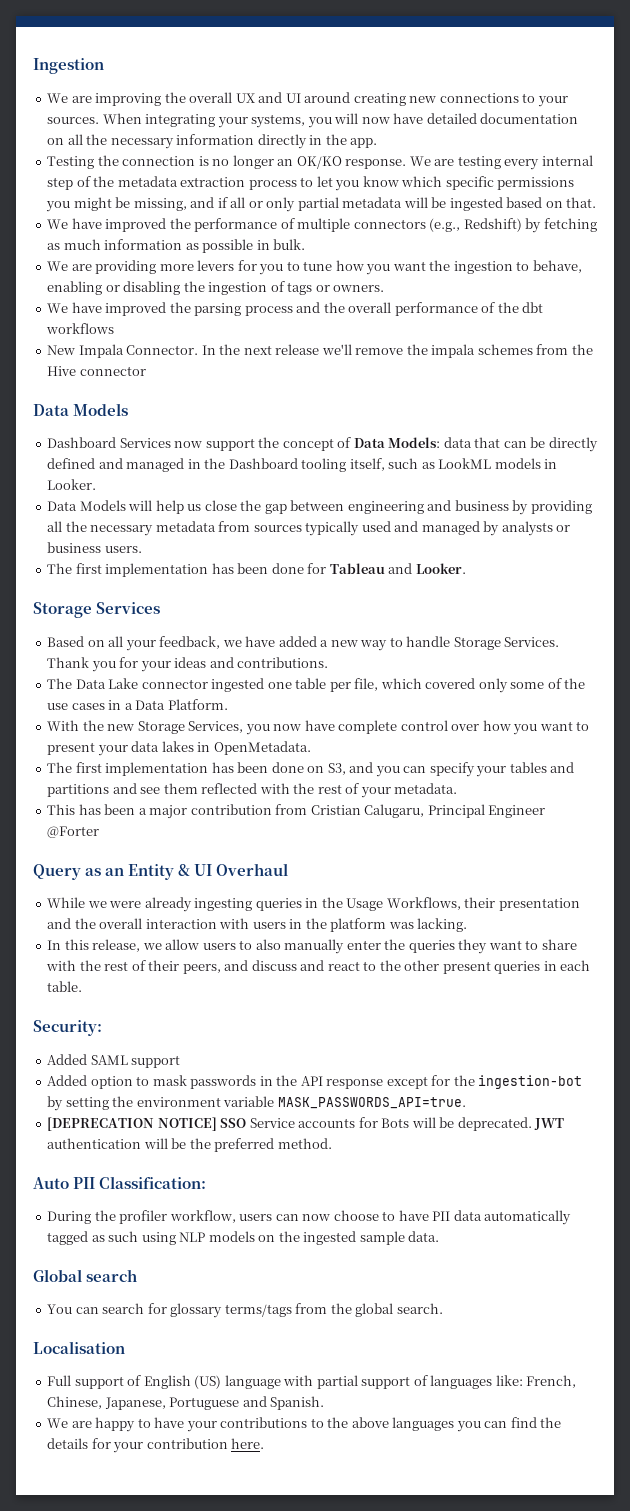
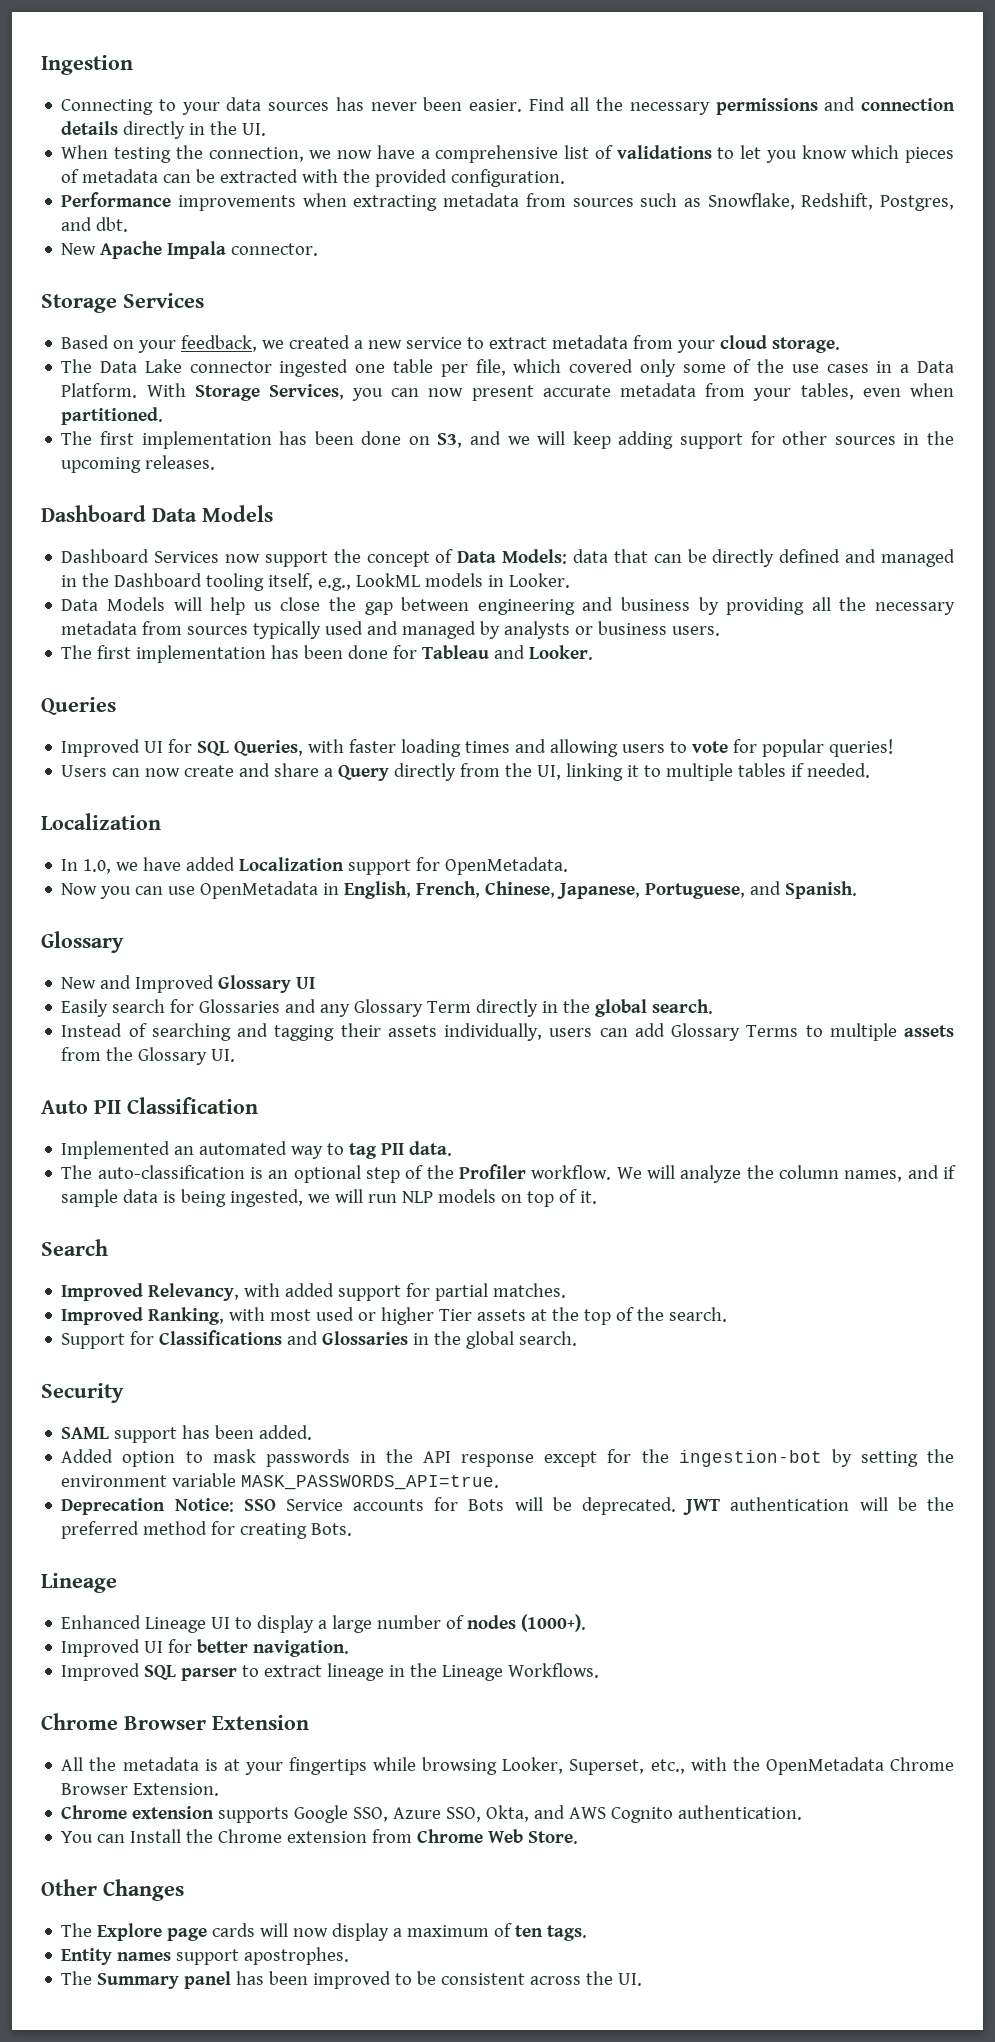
[47,92,568,107] [47,113,579,128] [47,134,378,149] [47,155,593,170] [47,176,297,190] We are improving the overall UX and UI around creating new connections to your sources. When integrating your systems, you will now have detailed documentation on all the necessary information directly in the app. // Testing the connection is no longer an OK/KO response. We are testing every internal step of the metadata extraction process -> [61,97,956,115] [61,121,267,139] [61,145,712,163] Connecting to your data sources has never been easier. Find all the necessary permissions and connection details directly in the UI. // When testing the connection, we now have a comprehensive list of validations
[445,176,575,190] [46,197,597,212] [47,218,597,233] [47,239,306,253] [47,260,582,275] [47,281,385,295] [47,302,544,316] [46,323,115,334] [47,344,593,358] [47,366,146,376] specific permissions you might be missing, and if all or only partial metadata will be ingested based on that. // We have improved the performance of multiple connectors (e.g., Redshift) by fetching as much information as possible in bulk. // We are providing more levers for you to tune how you want the ingestion to behave, enabling or disabling the ingestion of tags or owners. // We have improved the parsing process and the overall performance of the dbt workflows // New Impala Connector. In the next release we'll remove the impala schemes from the Hive connector // -> [905,147,955,163] [61,169,566,187] [61,192,955,211] [61,217,129,232] [61,241,319,259] [41,293,204,313] [61,335,841,353] [61,359,955,377] [61,383,954,401] [61,407,164,425] [61,431,954,449] [61,455,216,473] [41,505,146,522] pieces of metadata can be extracted with the provided configuration. // Performance improvements when extracting metadata from sources such as Snowflake, Redshift, Postgres, and dbt. // New Apache Impala connector. // Storage Services // Based on your feedback, we created a new service to extract metadata from your cloud storage. // The Data Lake connector ingested one table per file, which covered only some of the use cases in a Data Platform. With Storage Services, you can now present accurate metadata from your tables, even when partitioned. // The first implementation has been done on S3, and we will keep adding support for other sources in the upcoming releases. // Dashboard
[388,458,435,469] such as -> [318,578,352,591] e.g.,
[33,602,161,618] [47,636,560,651] [47,657,329,672] [47,678,586,693] [47,699,228,710] [47,720,590,735] [47,741,311,756] [47,762,575,777] [47,783,458,798] [47,804,546,819] [47,826,100,838] [33,863,289,880] [47,897,580,912] [47,918,468,932] [47,939,577,954] [46,960,591,974] [47,981,83,992] [33,1020,102,1036] [47,1054,181,1068] Storage Services // Based on all your feedback, we have added a new way to handle Storage Services. Thank you for your ideas and contributions. // The Data Lake connector ingested one table per file, which covered only some of the use cases in a Data Platform. // With the new Storage Services, you now have complete control over how you want to present your data lakes in OpenMetadata. // The first implementation has been done on S3, and you can specify your tables and partitions and see them reflected with the rest of your metadata. // This has been a major contribution from Cristian Calugaru, Principal Engineer @Forter // Query as an Entity & UI Overhaul // While we were already ingesting queries in the Usage Workflows, their presentation and the overall interaction with users in the platform was lacking. // In this release, we allow users to also manually enter the queries they want to share with the rest of their peers, and discuss and react to the other present queries in each table. // Security: // Added SAML support -> [41,697,116,715] [61,739,894,757] [61,763,871,781] [41,813,161,830] [61,857,569,875] [61,881,858,899] [41,931,124,953] [61,975,316,993] [61,999,714,1017] [61,1023,955,1041] [61,1047,236,1065] [41,1097,258,1114] [61,1141,453,1159] [61,1164,957,1183] [61,1189,598,1207] [41,1239,108,1256] [61,1283,567,1301] [61,1307,728,1325] [61,1330,578,1349] [41,1383,124,1403] [61,1425,313,1443] Queries // Improved UI for SQL Queries, with faster loading times and allowing users to vote for popular queries! // Users can now create and share a Query directly from the UI, linking it to multiple tables if needed. // Localization // In 1.0, we have added Localization support for OpenMetadata. // Now you can use OpenMetadata in English, French, Chinese, Japanese, Portuguese, and Spanish. // Glossary // New and Improved Glossary UI // Easily search for Glossaries and any Glossary Term directly in the global search. // Instead of searching and tagging their assets individually, users can add Glossary Terms to multiple assets from the Glossary UI. // Auto PII Classification // Implemented an automated way to tag PII data. // The auto-classification is an optional step of the Profiler workflow. We will analyze the column names, and if sample data is being ingested, we will run NLP models on top of it. // Search // Improved Relevancy, with added support for partial matches. // Improved Ranking, with most used or higher Tier assets at the top of the search. // Support for Classifications and Glossaries in the global search. // Security // SAML support has been added.
[47,1117,217,1131] [DEPRECATION NOTICE] -> [61,1498,234,1515] Deprecation Notice:
[277,1138,332,1149] [33,1176,207,1189] [47,1210,572,1225] [47,1231,440,1245] [33,1269,138,1282] [47,1303,443,1318] [33,1341,125,1354] [47,1375,577,1389] [47,1396,325,1410] [47,1417,562,1432] [47,1438,265,1453] method. // Auto PII Classification: // During the profiler workflow, users can now choose to have PII data automatically tagged as such using NLP models on the ingested sample data. // Global search // You can search for glossary terms/tags from the global search. // Localisation // Full support of English (US) language with partial support of languages like: French, Chinese, Japanese, Portuguese and Spanish. // We are happy to have your contributions to the above languages you can find the details for your contribution here. -> [143,1521,353,1539] [41,1573,117,1593] [61,1614,587,1633] [61,1639,350,1657] [61,1663,600,1681] [41,1713,309,1730] [61,1757,954,1775] [61,1783,220,1796] [61,1805,803,1823] [61,1829,579,1844] [41,1879,184,1901] [61,1923,588,1941] [61,1947,350,1965] [61,1971,643,1989] method for creating Bots. // Lineage // Enhanced Lineage UI to display a large number of nodes (1000+). // Improved UI for better navigation. // Improved SQL parser to extract lineage in the Lineage Workflows. // Chrome Browser Extension // All the metadata is at your fingertips while browsing Looker, Superset, etc., with the OpenMetadata Chrome Browser Extension. // Chrome extension supports Google SSO, Azure SSO, Okta, and AWS Cognito authentication. // You can Install the Chrome extension from Chrome Web Store. // Other Changes // The Explore page cards will now display a maximum of ten tags. // Entity names support apostrophes. // The Summary panel has been improved to be consistent across the UI.

